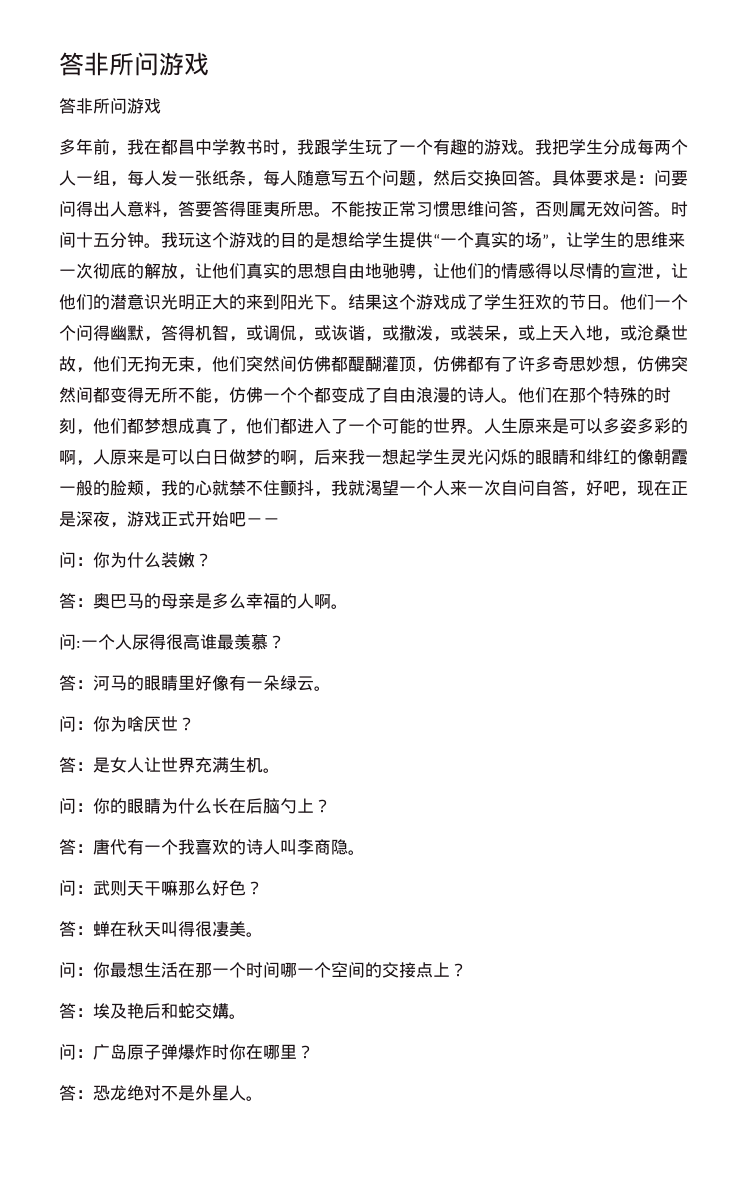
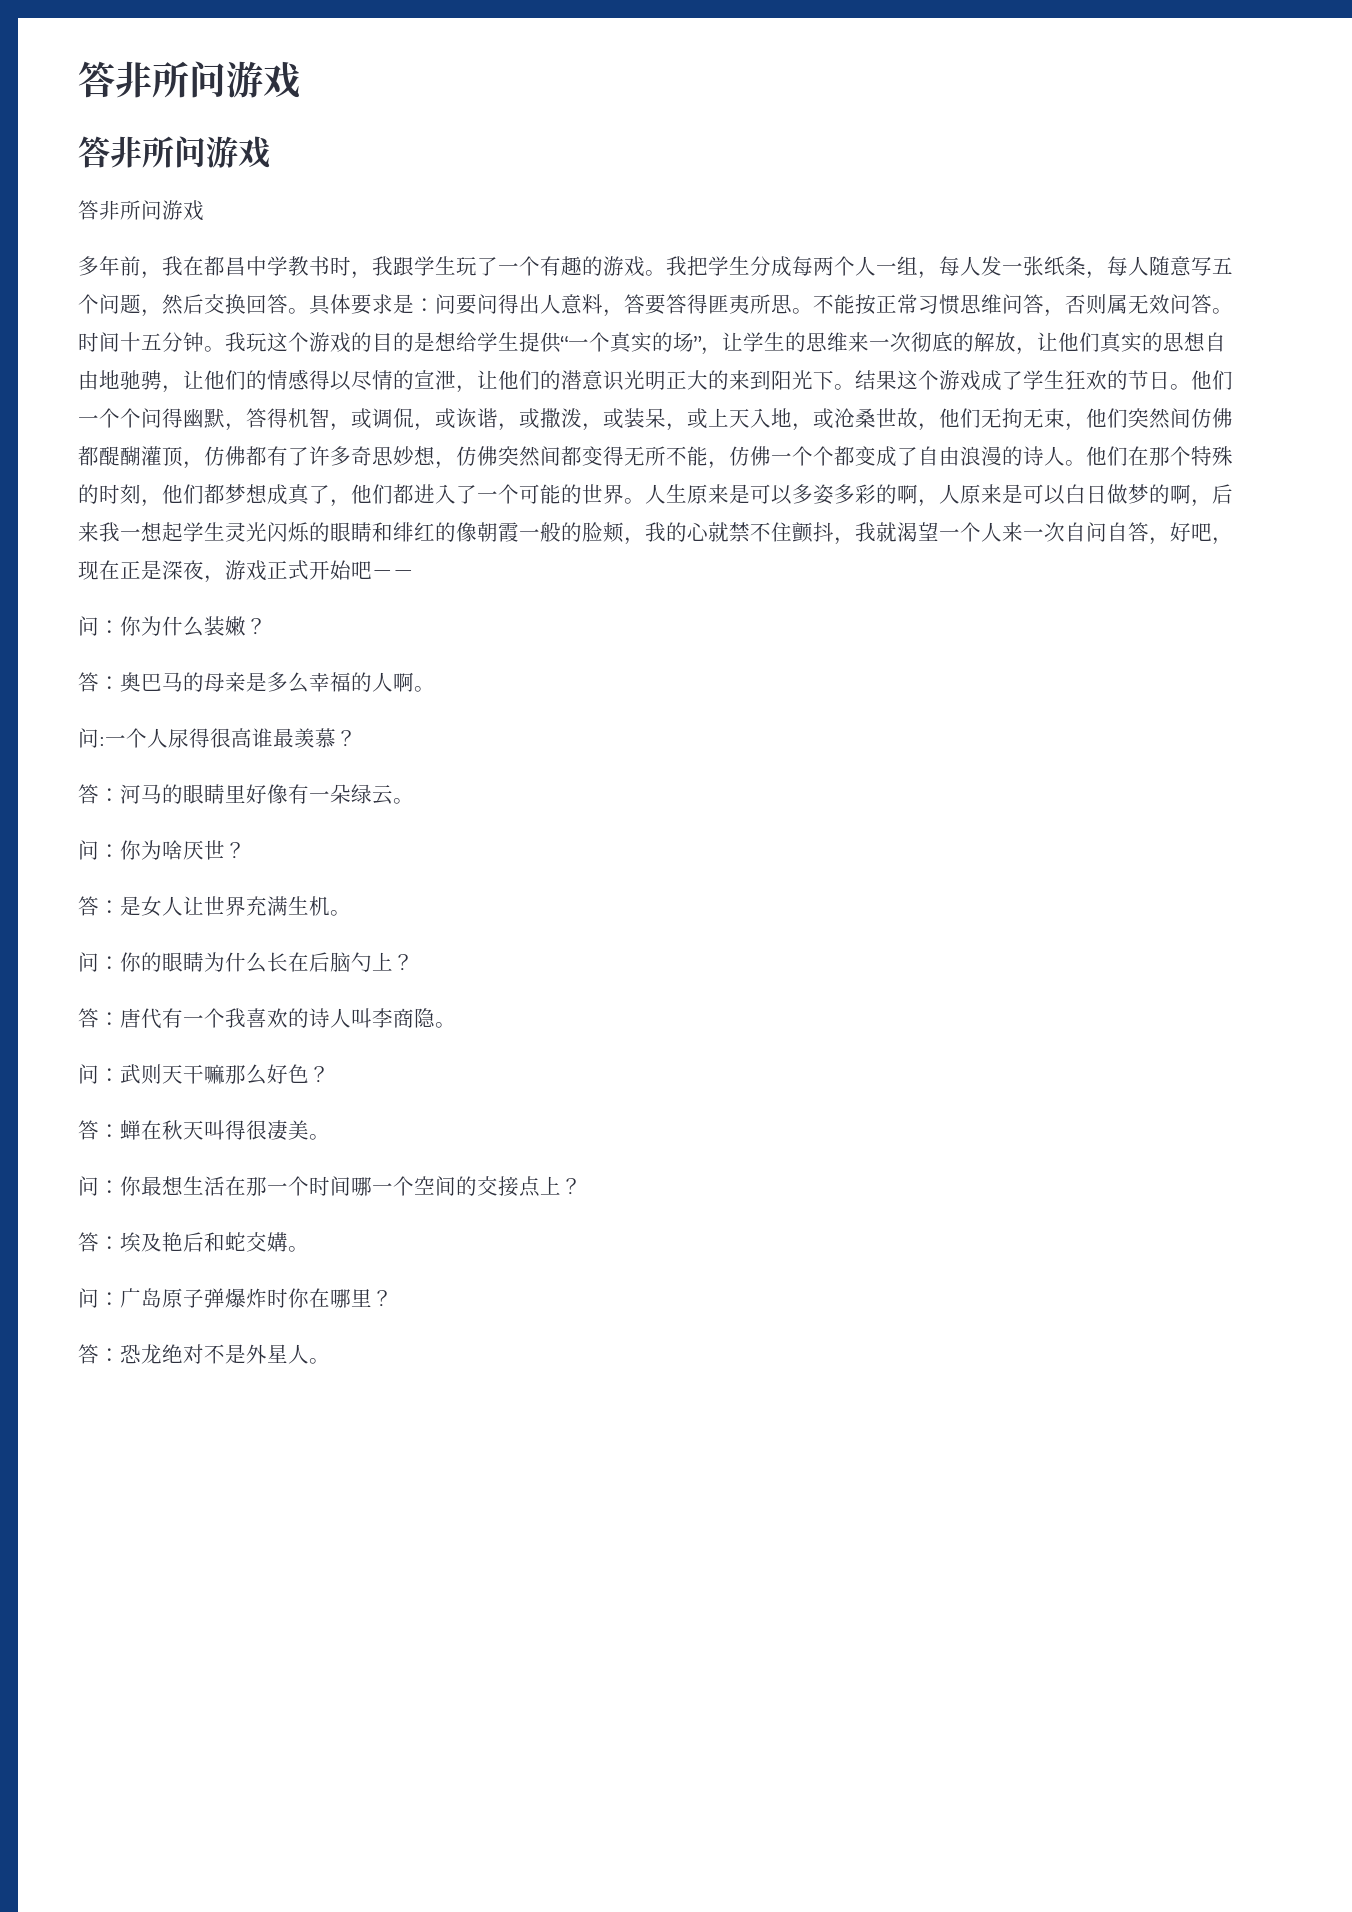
[59,52,209,76] [59,98,161,114] 答非所问游戏 // 答非所问游戏 -> [78,61,300,99] [78,136,270,169] [78,200,204,221] 答非所问游戏 // 答非所问游戏 // 答非所问游戏

